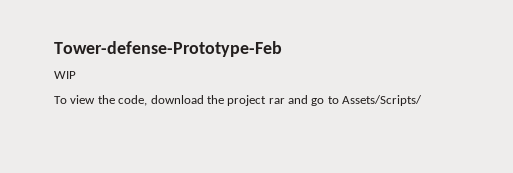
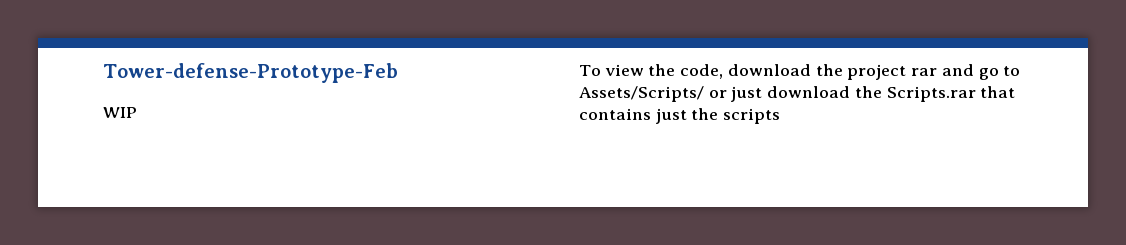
(423, 100) none -> [708,86,1016,102] [579,108,781,124] or just download the Scripts.rar that contains just the scripts

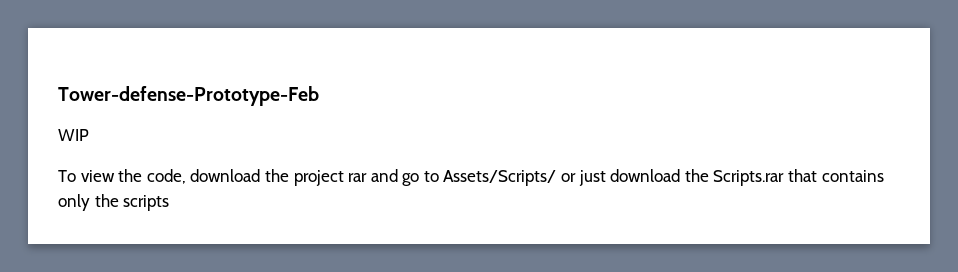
[655,108,687,124] just -> [58,194,90,211] only

